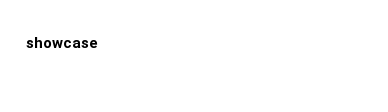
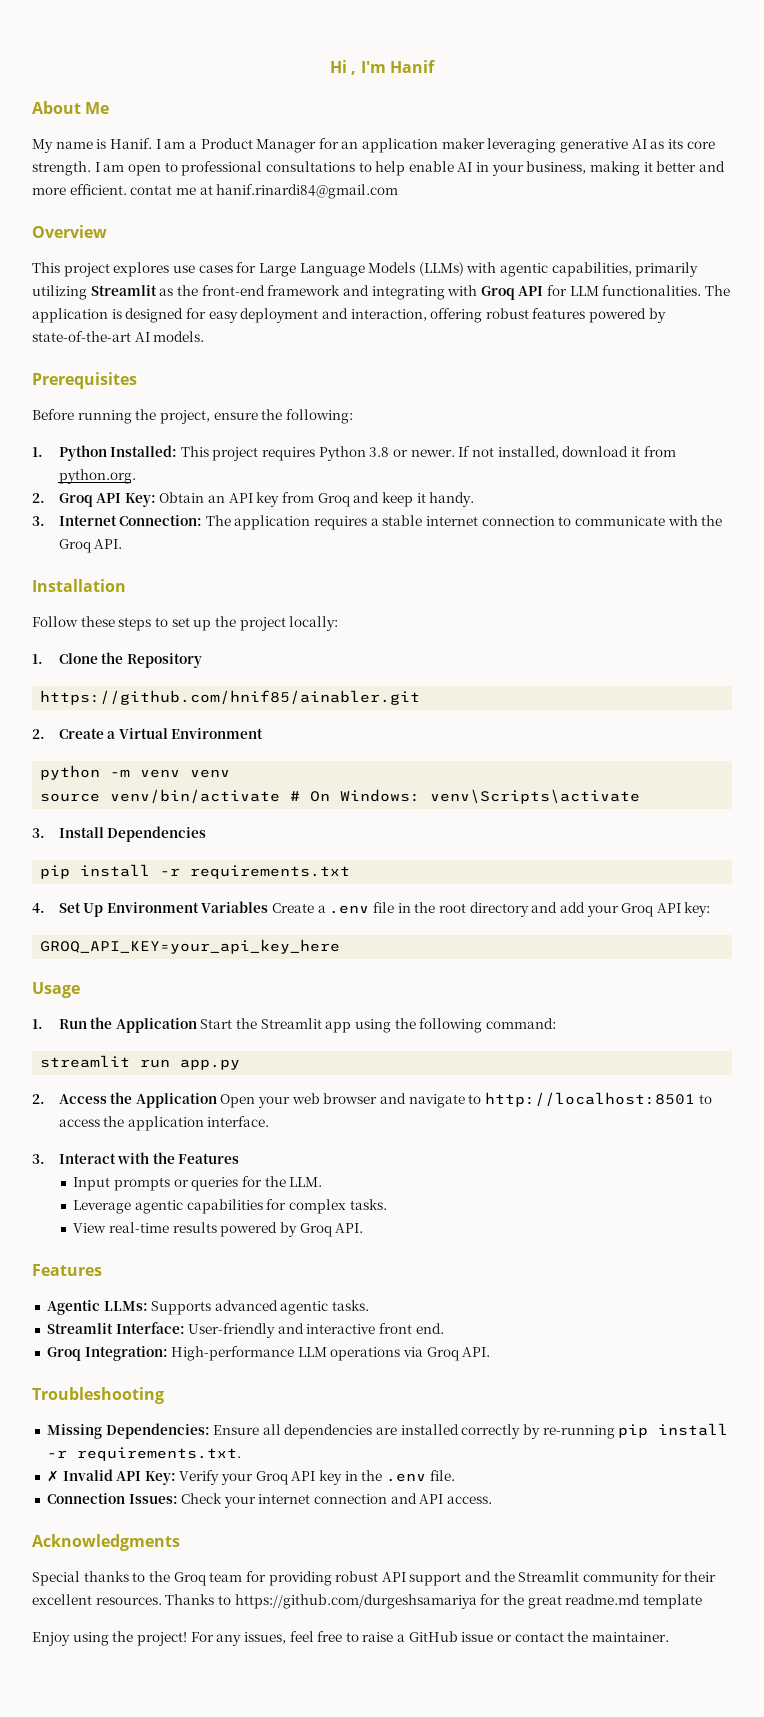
[26,37,98,48] showcase -> [330,60,435,75] [32,101,110,114] [32,138,715,153] [32,161,725,176] [32,184,399,199] [32,225,107,238] [32,262,699,277] [32,285,731,300] [32,308,666,323] [32,331,205,342] [32,372,137,389] [32,409,353,424] [32,445,676,461] [58,469,136,484] [32,492,475,507] [32,515,723,530] [58,539,123,553] [32,579,126,592] [32,616,339,631] [32,652,202,668] [40,690,421,705] [32,728,264,739] [40,765,231,780] [40,789,641,804] [32,826,207,842] [40,864,351,879] [32,901,711,917] [40,939,341,954] [32,982,80,998] [32,1017,556,1033] [40,1055,241,1070] [32,1092,712,1108] [58,1116,270,1131] [32,1152,240,1164] [73,1176,323,1191] [73,1199,387,1214] [73,1222,364,1237] [32,1264,102,1276] [46,1300,370,1315] [46,1322,444,1338] [46,1346,491,1361] [32,1387,164,1404] [46,1423,729,1439] [46,1447,241,1461] [46,1469,455,1485] [46,1493,493,1508] [32,1534,180,1551] [32,1571,717,1586] [32,1594,702,1609] [32,1631,669,1646] Hi , I'm Hanif // About Me // My name is Hanif. I am a Product Manager for an application maker leveraging generative AI as its core strength. I am open to professional consultations to help enable AI in your business, making it better and more efficient. contat me at hanif.rinardi84@gmail.com // Overview // This project explores use cases for Large Language Models (LLMs) with agentic capabilities, primarily utilizing Streamlit as the front-end framework and integrating with Groq API for LLM functionalities. The application is designed for easy deployment and interaction, offering robust features powered by state-of-the-art AI models. // Prerequisites // Before running the project, ensure the following: // 1. Python Installed: This project requires Python 3.8 or newer. If not installed, download it from python.org. // 2. Groq API Key: Obtain an API key from Groq and keep it handy. // 3. Internet Connection: The application requires a stable internet connection to communicate with the Groq API. // Installation // Follow these steps to set up the project locally: // 1. Clone the Repository // https://github.com/hnif85/ainabler.git // 2. Create a Virtual Environment // python -m venv venv // source venv/bin/activate # On Windows: venv\Scripts\activate // 3. Install Dependencies // pip install -r requirements.txt // 4. Set Up Environment Variables Create a .env file in the root directory and add your Groq API key: // GROQ_API_KEY=your_api_key_here // Usage // 1. Run the Application Start the Streamlit app using the following command: // streamlit run app.py // 2. Access the Application Open your web browser and navigate to http://localhost:8501 to access the application interface. // 3. Interact with the Features // Input prompts or queries for the LLM. // Leverage agentic capabilities for complex tasks. // View real-time results powered by Groq API. // Features // Agentic LLMs: Supports advanced agentic tasks. // Streamlit Interface: User-friendly and interactive front end. // Groq Integration: High-performance LLM operations via Groq API. // Troubleshooting // Missing Dependencies: Ensure all dependencies are installed correctly by re-running pip install -r requirements.txt. // ✗ Invalid API Key: Verify your Groq API key in the .env file. // Connection Issues: Check your internet connection and API access. // Acknowledgments // Special thanks to the Groq team for providing robust API support and the Streamlit community for their excellent resources. Thanks to https://github.com/durgeshsamariya for the great readme.md template // Enjoy using the project! For any issues, feel free to raise a GitHub issue or contact the maintainer.

